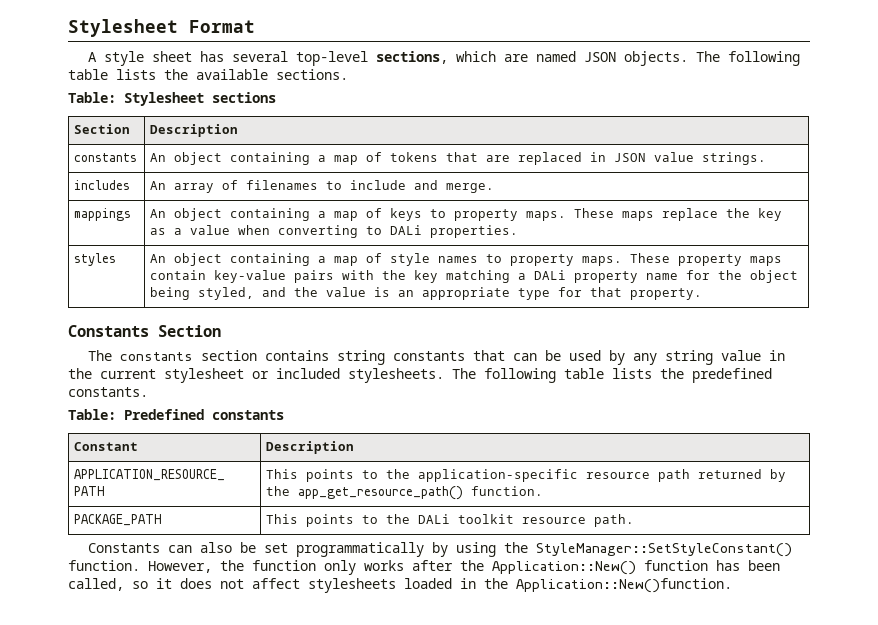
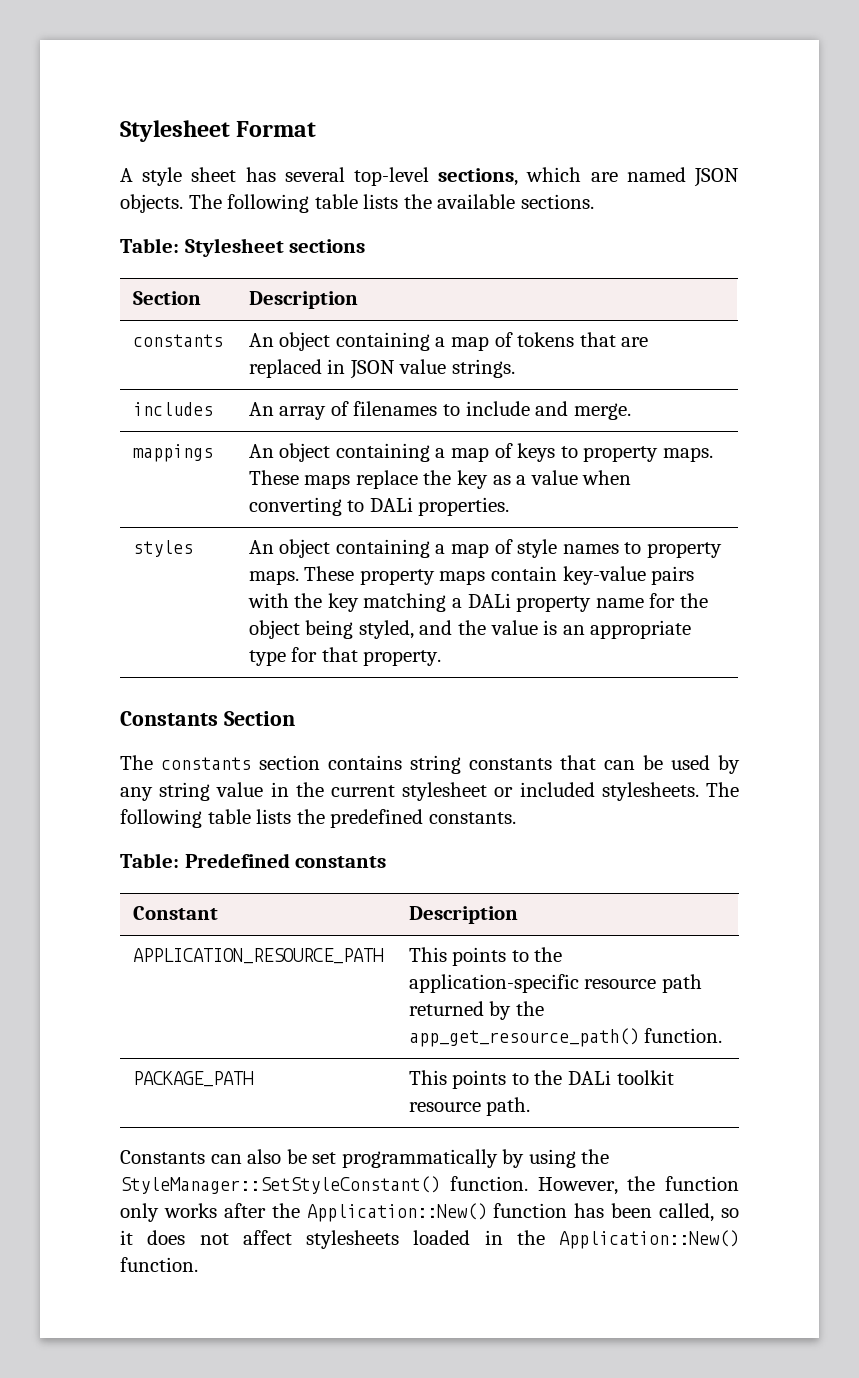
[516,578,732,593] Application::New()function. -> [559,1230,739,1249] [120,1257,198,1272] Application::New() function.

